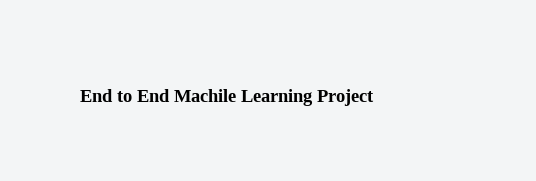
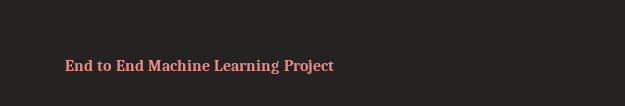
[174,89,236,102] Machile -> [147,59,210,71] Machine

